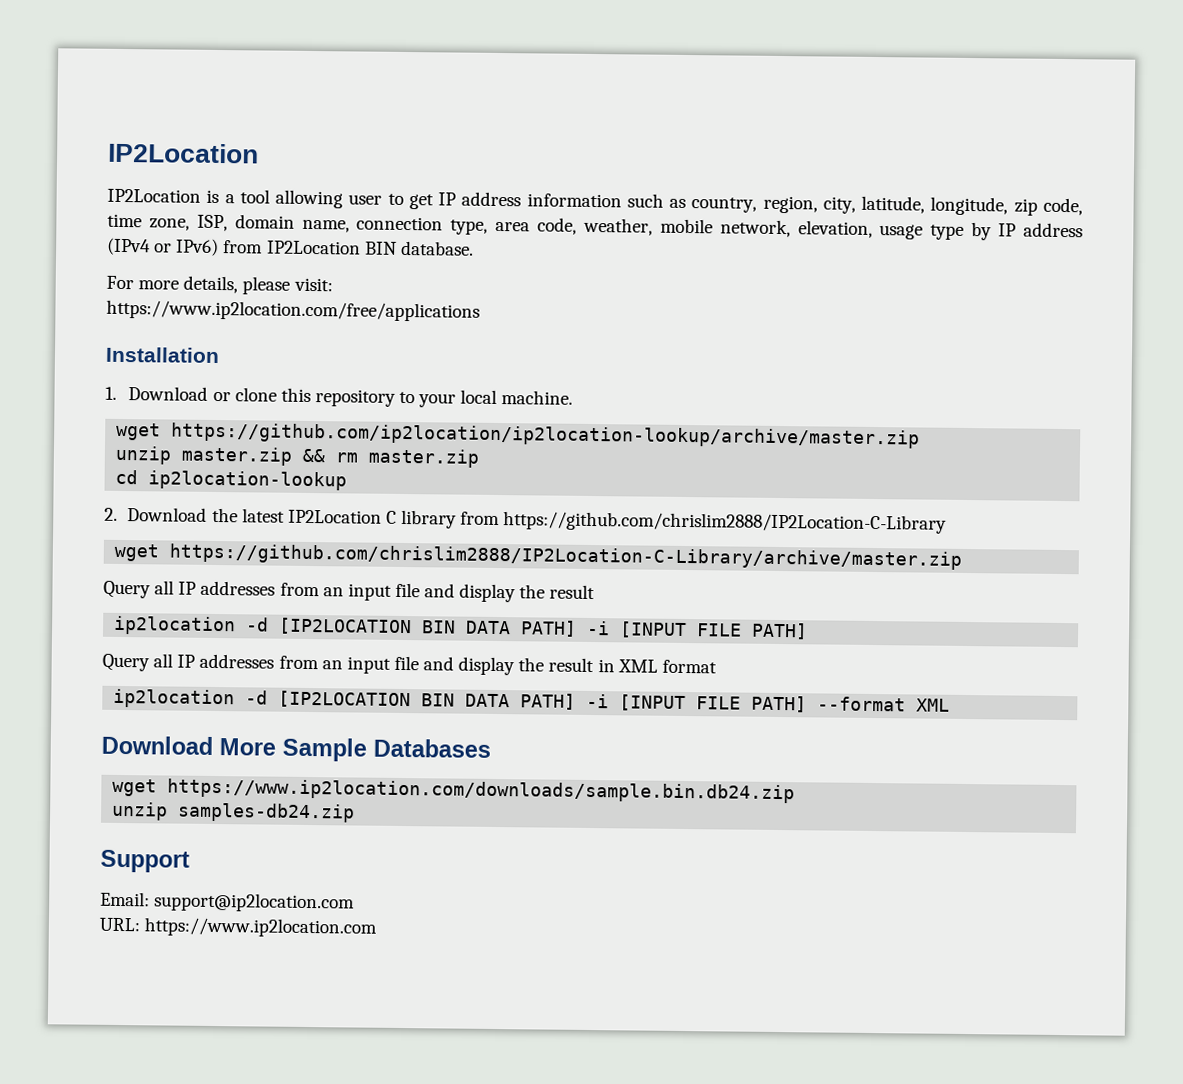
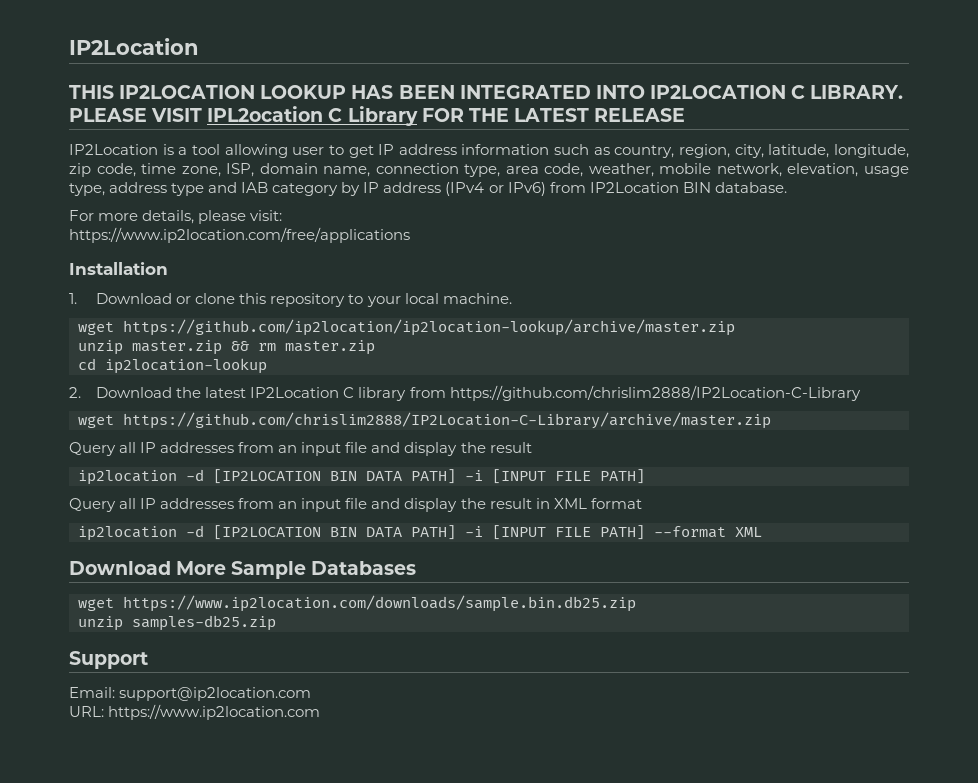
[108,142,259,164] IP2Location -> [69,38,199,55] [69,85,904,99] [69,106,686,126] IP2Location // THIS IP2LOCATION LOOKUP HAS BEEN INTEGRATED INTO IP2LOCATION C LIBRARY. PLEASE VISIT IPL2ocation C Library FOR THE LATEST RELEASE
[930,224,965,240] type -> [69,182,339,196] type, address type and IAB category
[167,778,796,804] [112,801,356,823] https://www.ip2location.com/downloads/sample.bin.db24.zip // unzip samples-db24.zip -> [123,595,636,612] [78,615,276,631] https://www.ip2location.com/downloads/sample.bin.db25.zip // unzip samples-db25.zip

